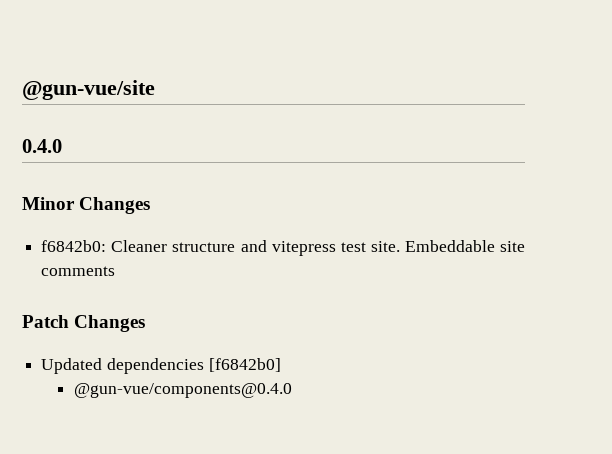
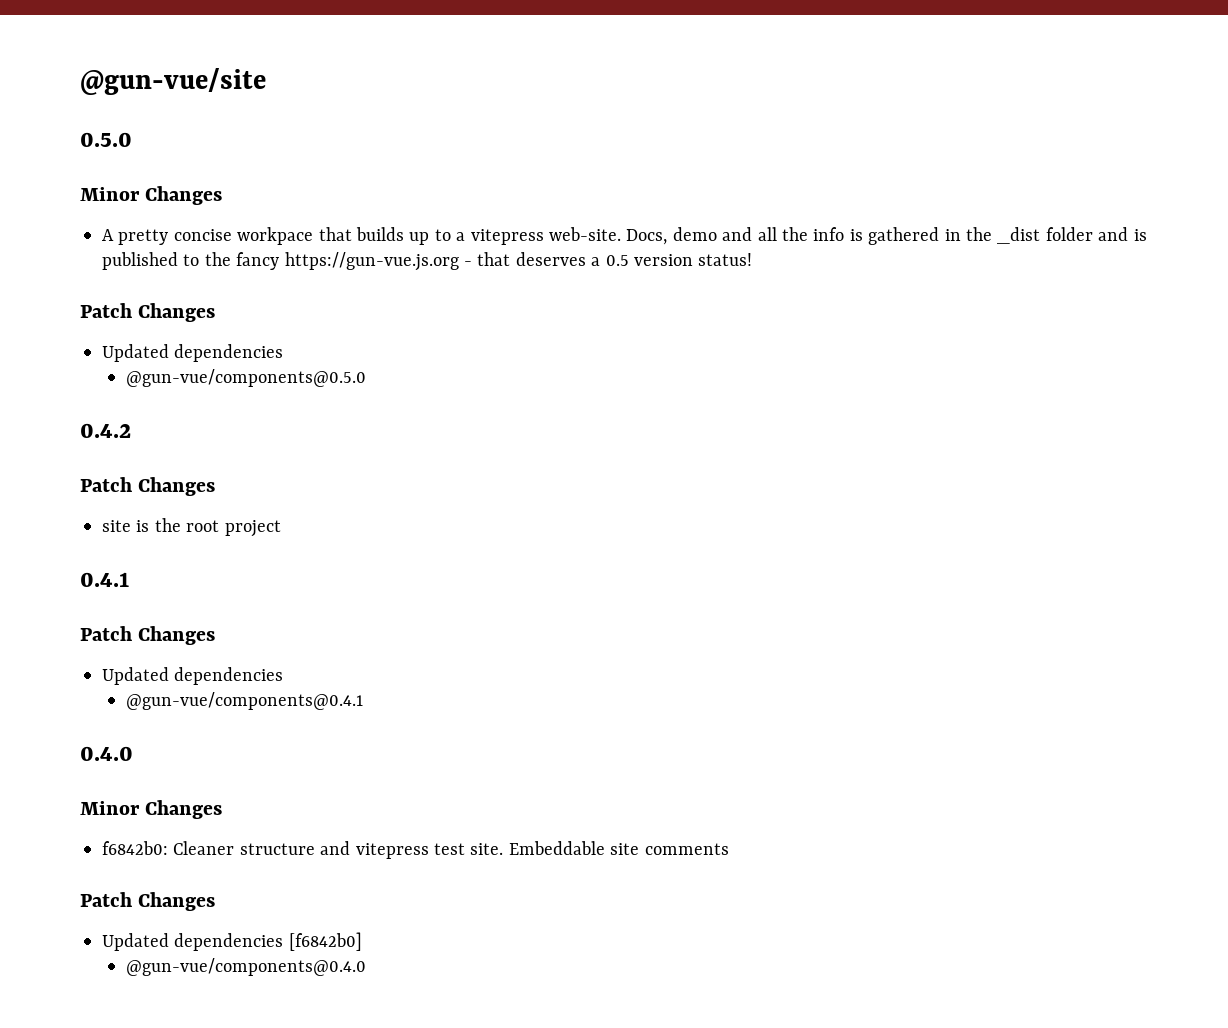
(155, 90) none -> [80,132,132,147] [80,186,223,205] [102,227,1147,245] [102,252,753,271] [80,303,216,322] [102,344,284,362] [125,369,366,387] [80,423,131,438] [80,477,216,496] [102,518,281,537] [80,572,130,587] [80,626,216,645] [102,667,284,685] [125,692,363,710] // 0.5.0 // Minor Changes // A pretty concise workpace that builds up to a vitepress web-site. Docs, demo and all the info is gathered in the _dist folder and is published to the fancy https://gun-vue.js.org - that deserves a 0.5 version status! // Patch Changes // Updated dependencies // @gun-vue/components@0.5.0 // 0.4.2 // Patch Changes // site is the root project // 0.4.1 // Patch Changes // Updated dependencies // @gun-vue/components@0.4.1

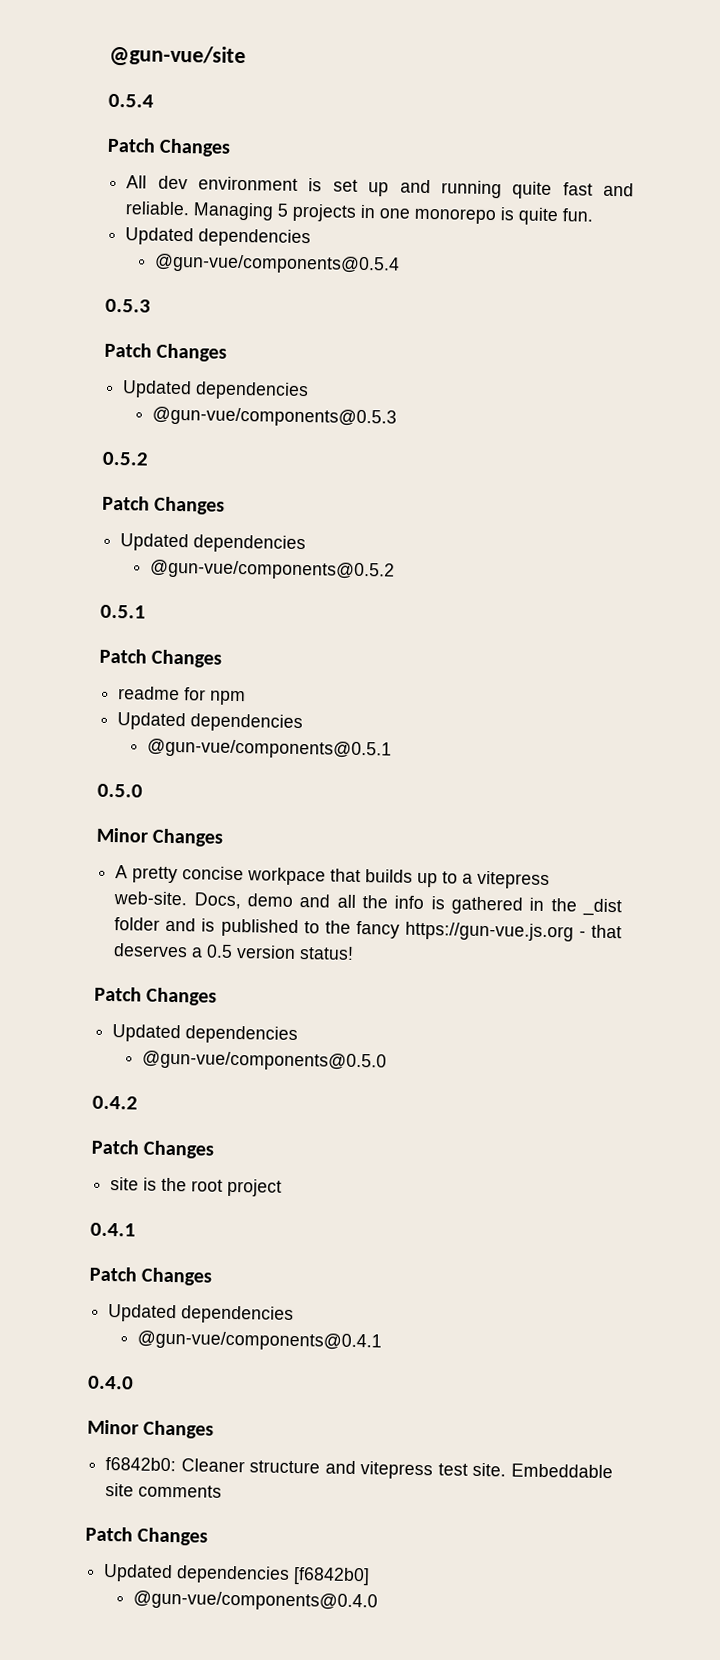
(266, 81) none -> [108,93,154,108] [107,137,232,157] [126,175,634,200] [125,201,595,226] [125,227,312,248] [153,253,400,275] [105,298,151,313] [104,342,228,362] [122,380,310,401] [151,406,397,428] [102,451,149,466] [102,495,226,515] [120,533,307,554] [149,559,395,581] [100,604,146,619] [99,648,223,668] [118,686,247,706] [117,712,304,733] [146,738,392,760] // 0.5.4 // Patch Changes // All dev environment is set up and running quite fast and reliable. Managing 5 projects in one monorepo is quite fun. // Updated dependencies // @gun-vue/components@0.5.4 // 0.5.3 // Patch Changes // Updated dependencies // @gun-vue/components@0.5.3 // 0.5.2 // Patch Changes // Updated dependencies // @gun-vue/components@0.5.2 // 0.5.1 // Patch Changes // readme for npm // Updated dependencies // @gun-vue/components@0.5.1

